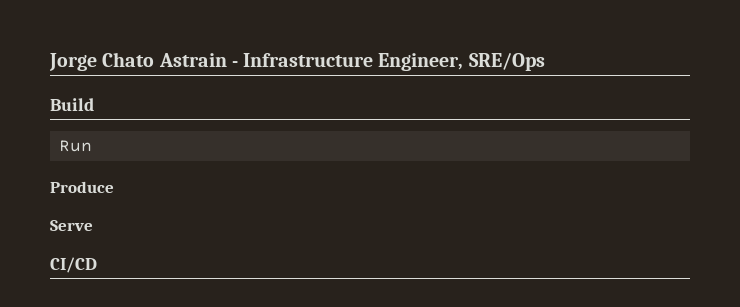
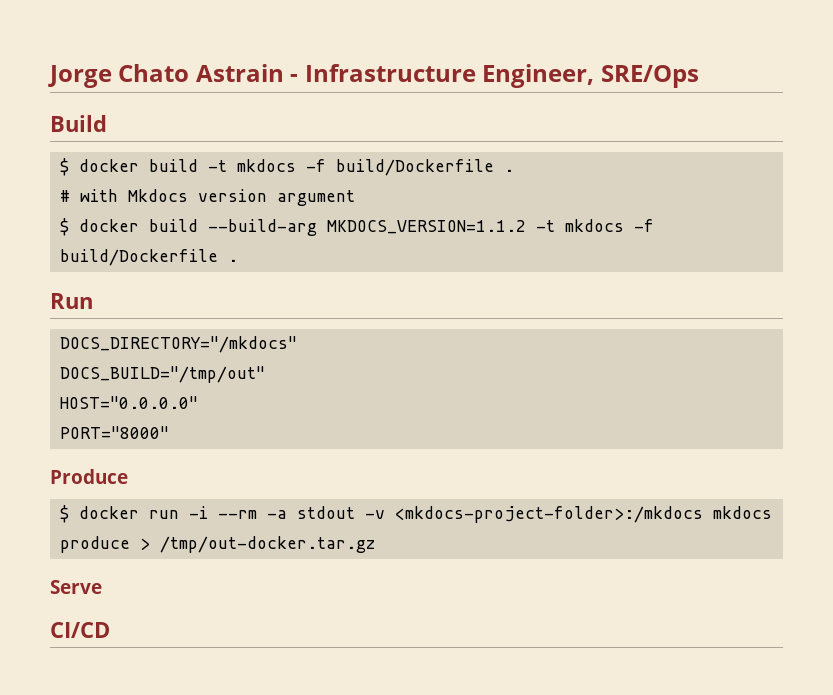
[58,140,92,152] [50,181,114,193] Run // Produce -> [60,158,515,176] [60,189,356,206] [60,218,655,236] [60,249,239,266] [50,293,93,309] [60,336,298,353] [60,366,266,383] [60,396,199,409] [60,426,170,439] [50,469,128,484] [60,505,773,523] [60,536,376,553] $ docker build -t mkdocs -f build/Dockerfile . // # with Mkdocs version argument // $ docker build --build-arg MKDOCS_VERSION=1.1.2 -t mkdocs -f build/Dockerfile . // Run // DOCS_DIRECTORY="/mkdocs" // DOCS_BUILD="/tmp/out" // HOST="0.0.0.0" // PORT="8000" // Produce // $ docker run -i --rm -a stdout -v <mkdocs-project-folder>:/mkdocs mkdocs produce > /tmp/out-docker.tar.gz

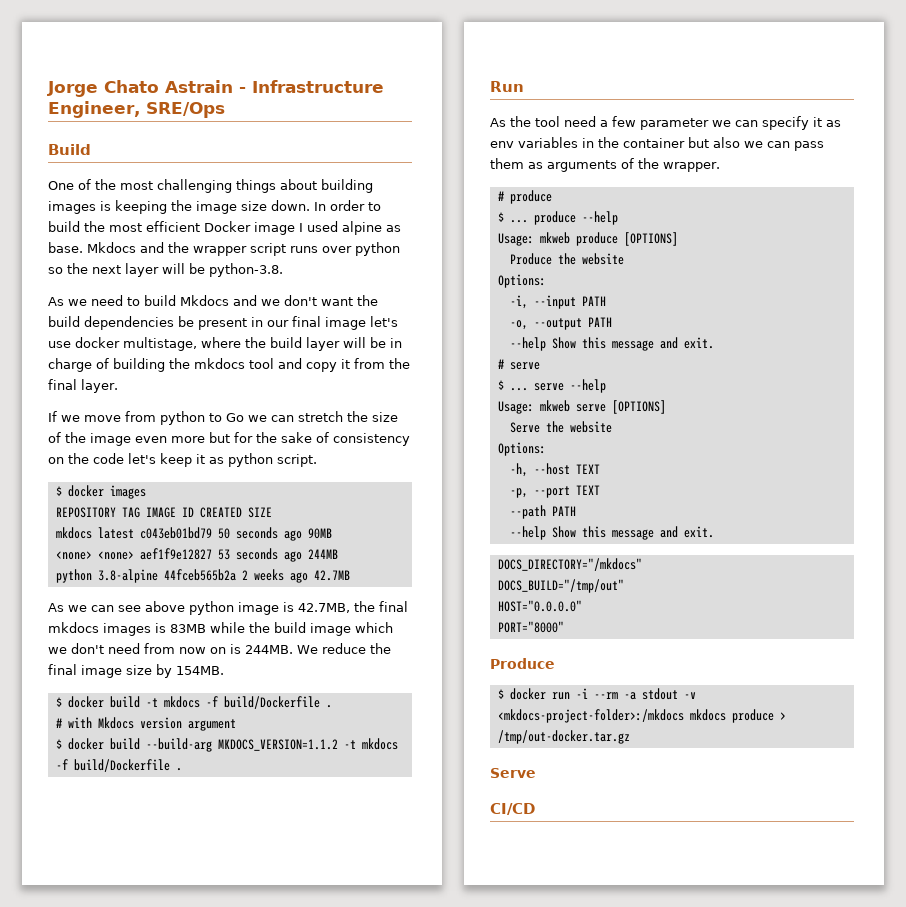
(107, 123) none -> [48,179,373,193] [48,200,381,214] [48,221,401,235] [48,242,400,256] [48,263,283,277] [48,295,378,306] [48,316,398,330] [48,337,402,351] [48,358,410,372] [48,379,118,393] [48,411,398,425] [48,432,410,446] [48,453,317,467] [55,485,146,499] [55,507,272,518] [55,527,332,541] [55,548,338,562] [55,569,350,583] [48,601,408,615] [48,622,393,636] [48,643,391,654] [48,664,224,678] // One of the most challenging things about building images is keeping the image size down. In order to build the most efficient Docker image I used alpine as base. Mkdocs and the wrapper script runs over python so the next layer will be python-3.8. // As we need to build Mkdocs and we don't want the build dependencies be present in our final image let's use docker multistage, where the build layer will be in charge of building the mkdocs tool and copy it from the final layer. // If we move from python to Go we can stretch the size of the image even more but for the sake of consistency on the code let's keep it as python script. // $ docker images // REPOSITORY TAG IMAGE ID CREATED SIZE // mkdocs latest c043eb01bd79 50 seconds ago 90MB // <none> <none> aef1f9e12827 53 seconds ago 244MB // python 3.8-alpine 44fceb565b2a 2 weeks ago 42.7MB // As we can see above python image is 42.7MB, the final mkdocs images is 83MB while the build image which we don't need from now on is 244MB. We reduce the final image size by 154MB.
(93, 301) none -> [490,116,841,130] [490,137,824,151] [490,158,720,172] [497,190,552,204] [497,211,618,225] [497,232,678,246] [509,253,624,265] [497,274,546,288] [509,295,606,309] [509,317,612,330] [509,337,714,351] [497,359,540,370] [497,379,606,393] [497,400,666,414] [509,421,612,433] [497,442,546,456] [509,463,600,477] [509,485,600,498] [509,505,576,519] [509,526,714,540] // As the tool need a few parameter we can specify it as env variables in the container but also we can pass them as arguments of the wrapper. // # produce // $ ... produce --help // Usage: mkweb produce [OPTIONS] // Produce the website // Options: // -i, --input PATH // -o, --output PATH // --help Show this message and exit. // # serve // $ ... serve --help // Usage: mkweb serve [OPTIONS] // Serve the website // Options: // -h, --host TEXT // -p, --port TEXT // --path PATH // --help Show this message and exit.

